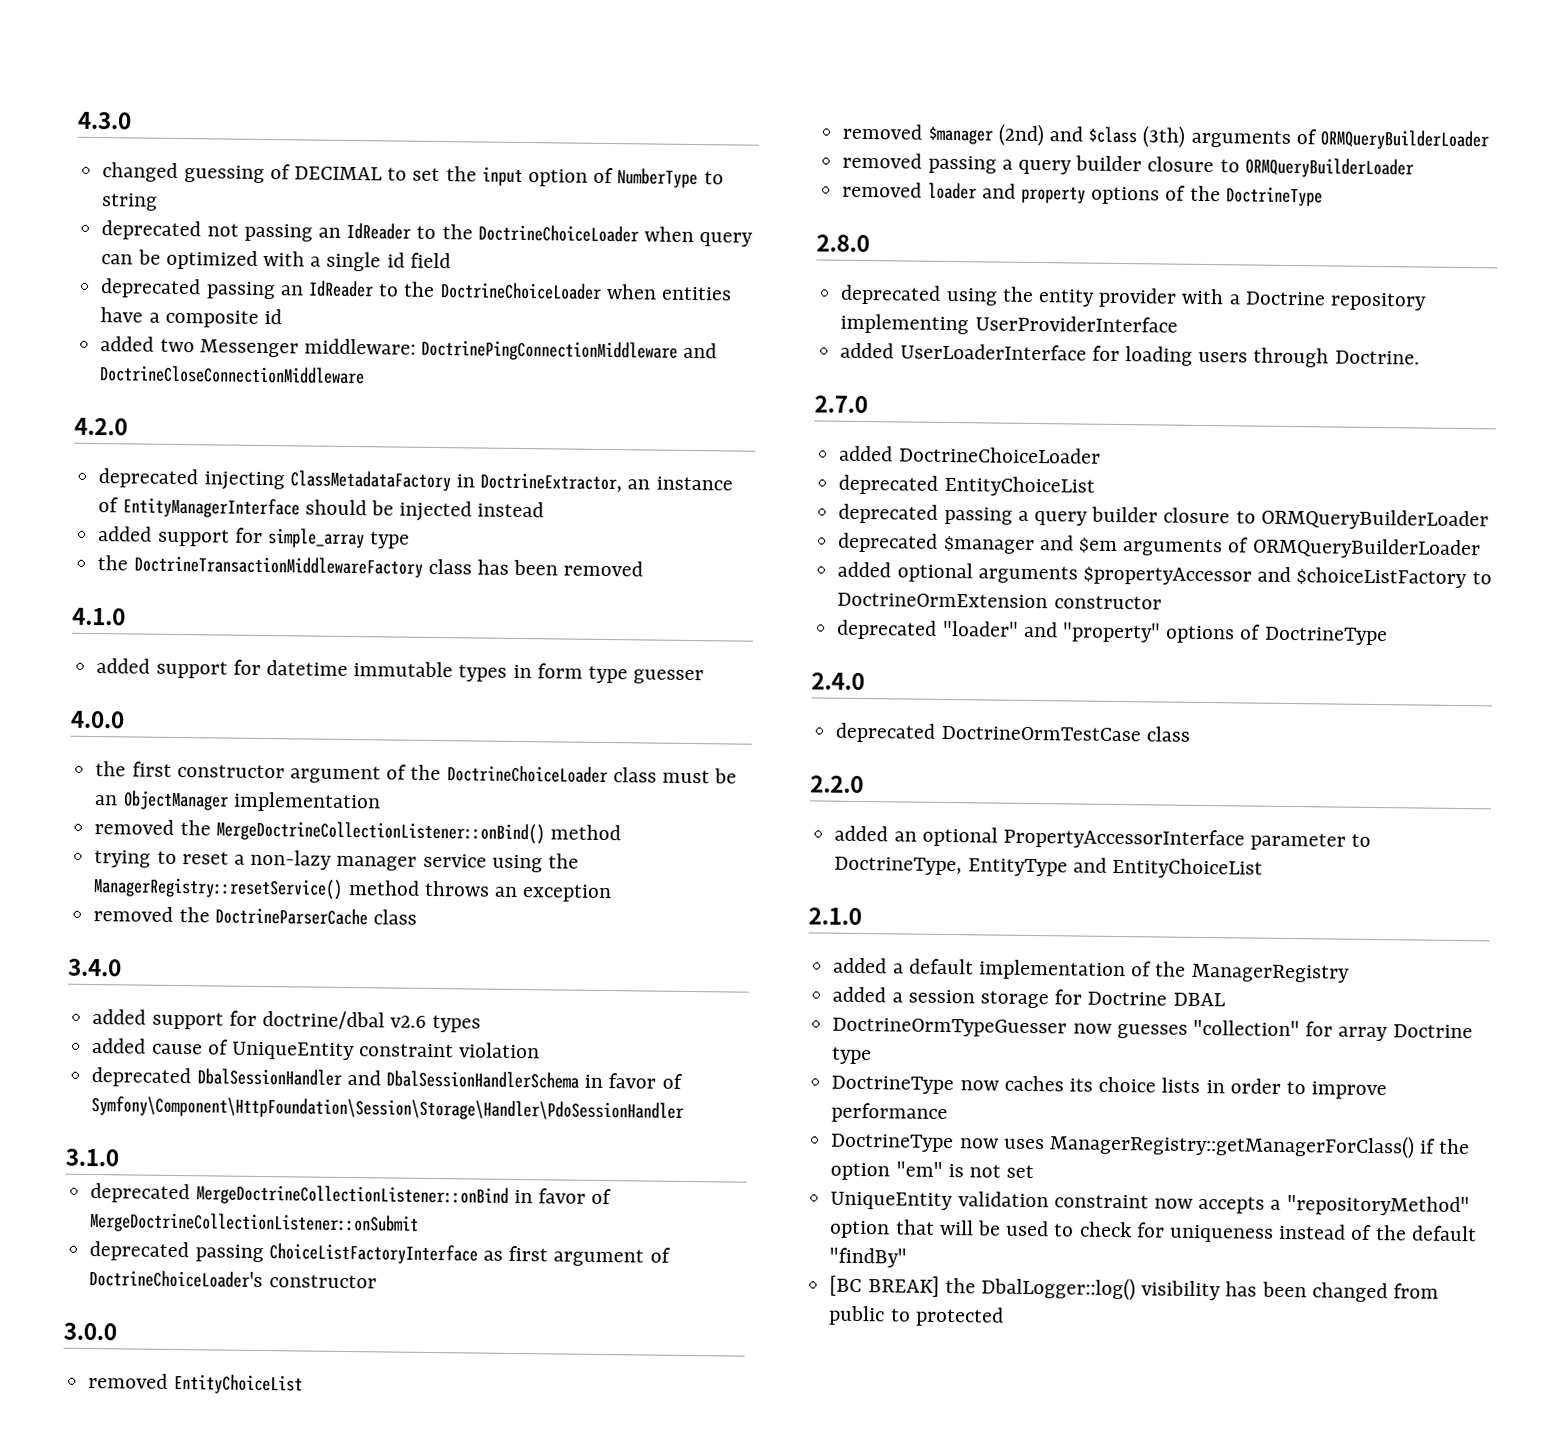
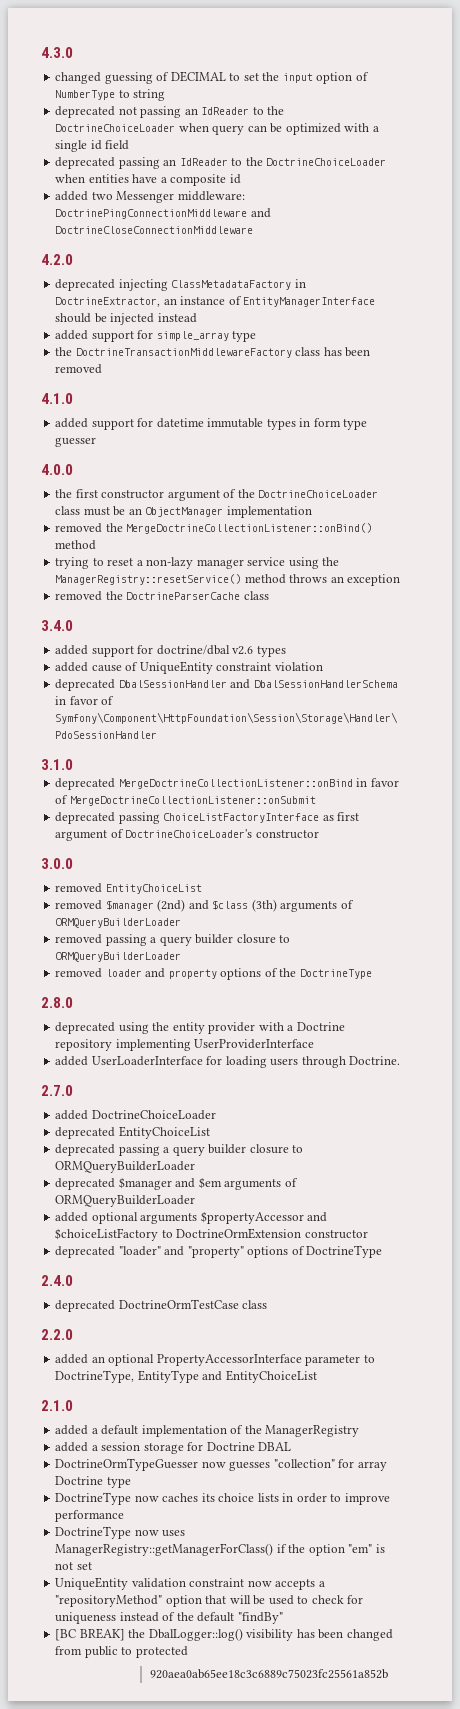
(1004, 1316) none -> [149,1669,388,1679] // 920aea0ab65ee18c3c6889c75023fc25561a852b

